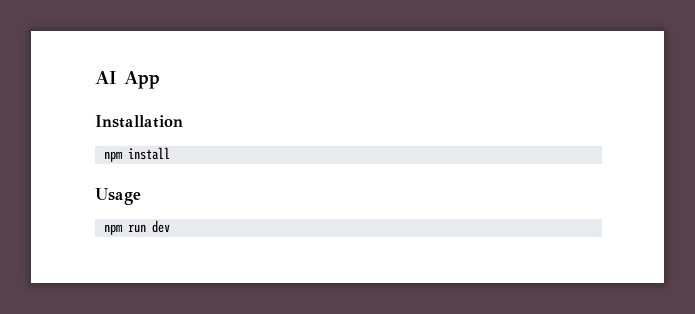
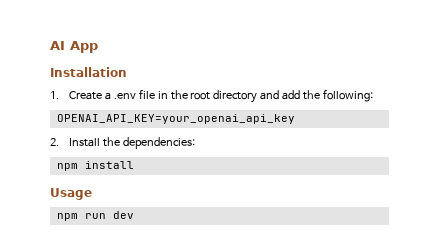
(183, 121) none -> [50,89,374,103] [56,114,295,124] [50,137,195,149] // 1. Create a .env file in the root directory and add the following: // OPENAI_API_KEY=your_openai_api_key // 2. Install the dependencies:

